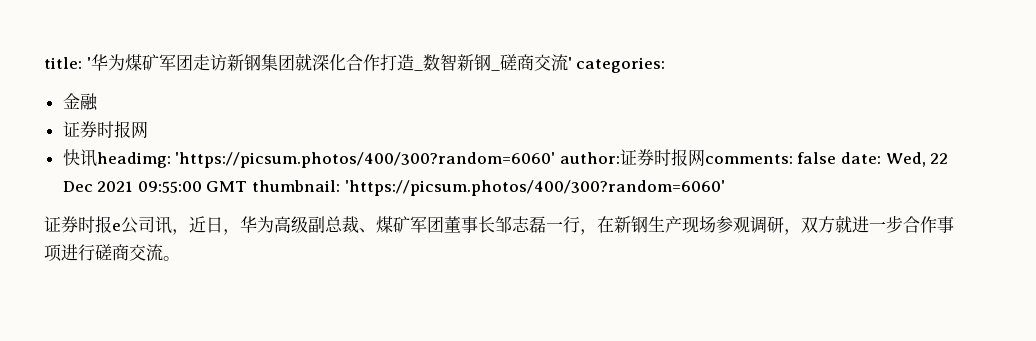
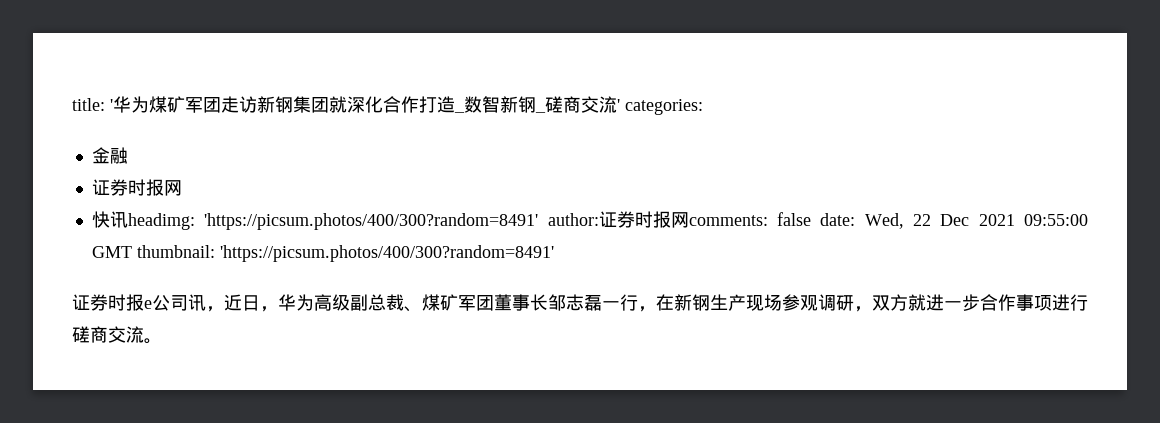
[175,152,556,168] 'https://picsum.photos/400/300?random=6060' -> [204,213,539,230] 'https://picsum.photos/400/300?random=8491'
[344,180,725,196] 'https://picsum.photos/400/300?random=6060' -> [219,245,554,262] 'https://picsum.photos/400/300?random=8491'

